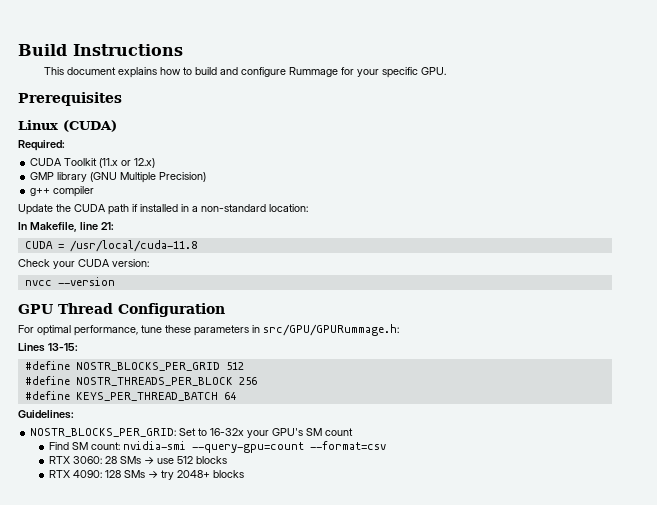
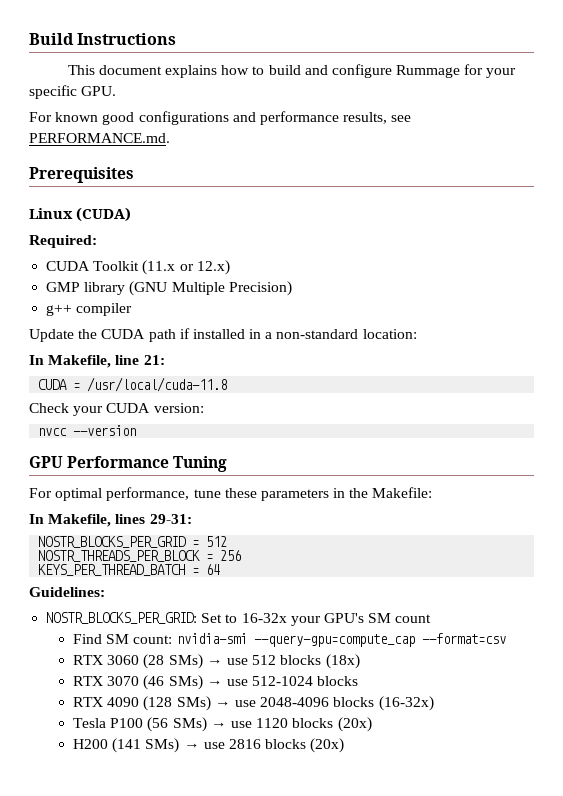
(446, 71) none -> [29,111,412,125] [29,133,170,143] // For known good configurations and performance results, see PERFORMANCE.md.
[58,303,225,317] Thread Configuration -> [67,456,228,472] Performance Tuning
[263,324,399,336] [18,343,78,352] [24,361,220,371] src/GPU/GPURummage.h: // Lines 13-15: // #define NOSTR_BLOCKS_PER_GRID -> [349,487,433,498] [29,514,192,527] [38,536,200,548] the Makefile: // In Makefile, lines 29-31: // NOSTR_BLOCKS_PER_GRID =
[24,376,233,386] #define NOSTR_THREADS_PER_BLOCK -> [38,550,214,562] NOSTR_THREADS_PER_BLOCK =
[24,391,218,401] #define KEYS_PER_THREAD_BATCH -> [38,564,200,576] KEYS_PER_THREAD_BATCH =
[192,442,305,453] --query-gpu=count -> [253,634,415,647] --query-gpu=compute_cap
[73,456,142,464] 3060: 28 SMs -> [107,654,203,669] 3060 (28 SMs)
[49,470,245,480] // RTX 4090: 128 SMs → try 2048+ blocks -> [325,654,360,669] [73,675,359,690] [73,696,434,711] [73,717,372,732] [73,738,345,753] (18x) // RTX 3070 (46 SMs) → use 512-1024 blocks // RTX 4090 (128 SMs) → use 2048-4096 blocks (16-32x) // Tesla P100 (56 SMs) → use 1120 blocks (20x) // H200 (141 SMs) → use 2816 blocks (20x)

